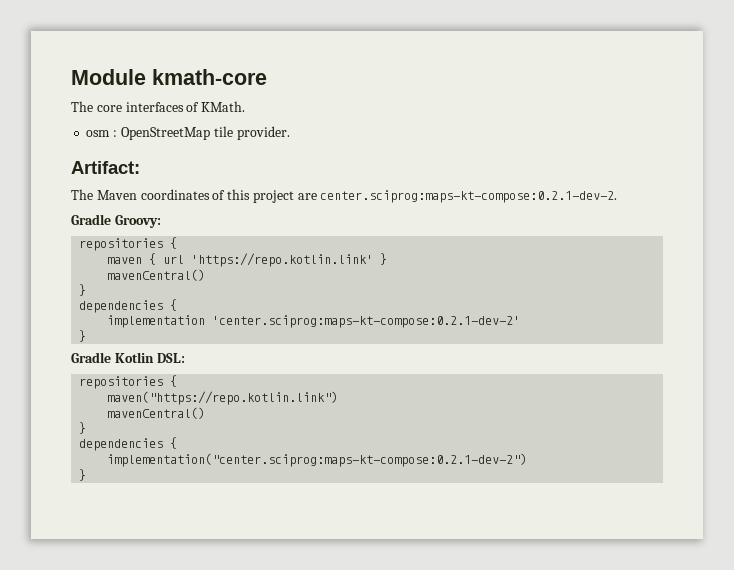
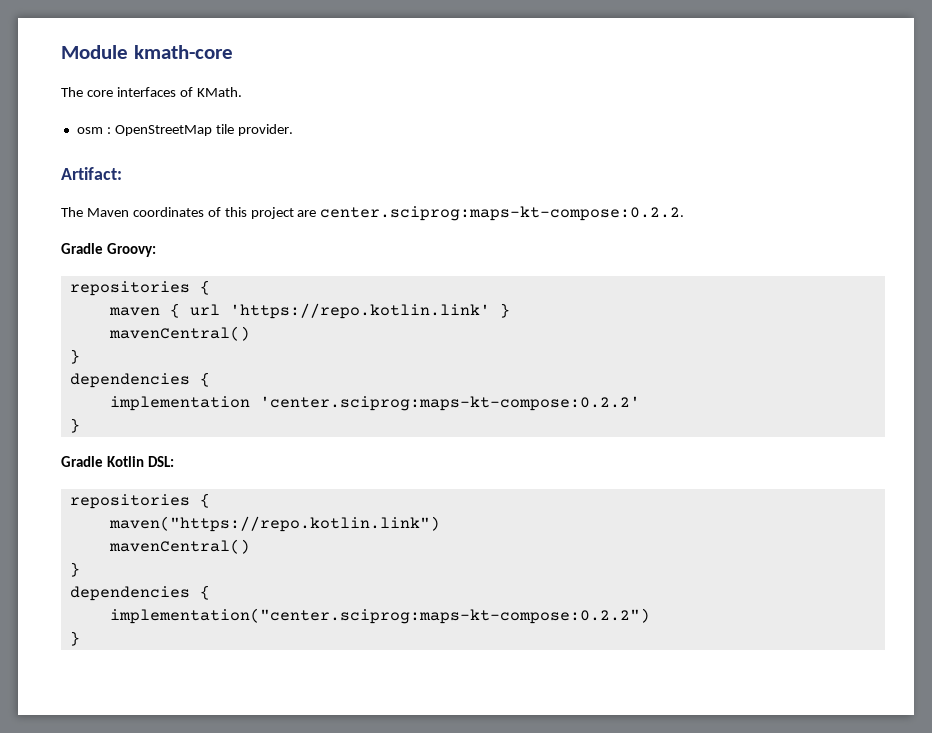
[320,190,618,203] center.sciprog:maps-kt-compose:0.2.1-dev-2. -> [320,206,685,221] center.sciprog:maps-kt-compose:0.2.2.
[212,315,521,328] 'center.sciprog:maps-kt-compose:0.2.1-dev-2' -> [259,396,640,411] 'center.sciprog:maps-kt-compose:0.2.2'
[107,453,528,467] implementation("center.sciprog:maps-kt-compose:0.2.1-dev-2") -> [109,608,650,624] implementation("center.sciprog:maps-kt-compose:0.2.2")

